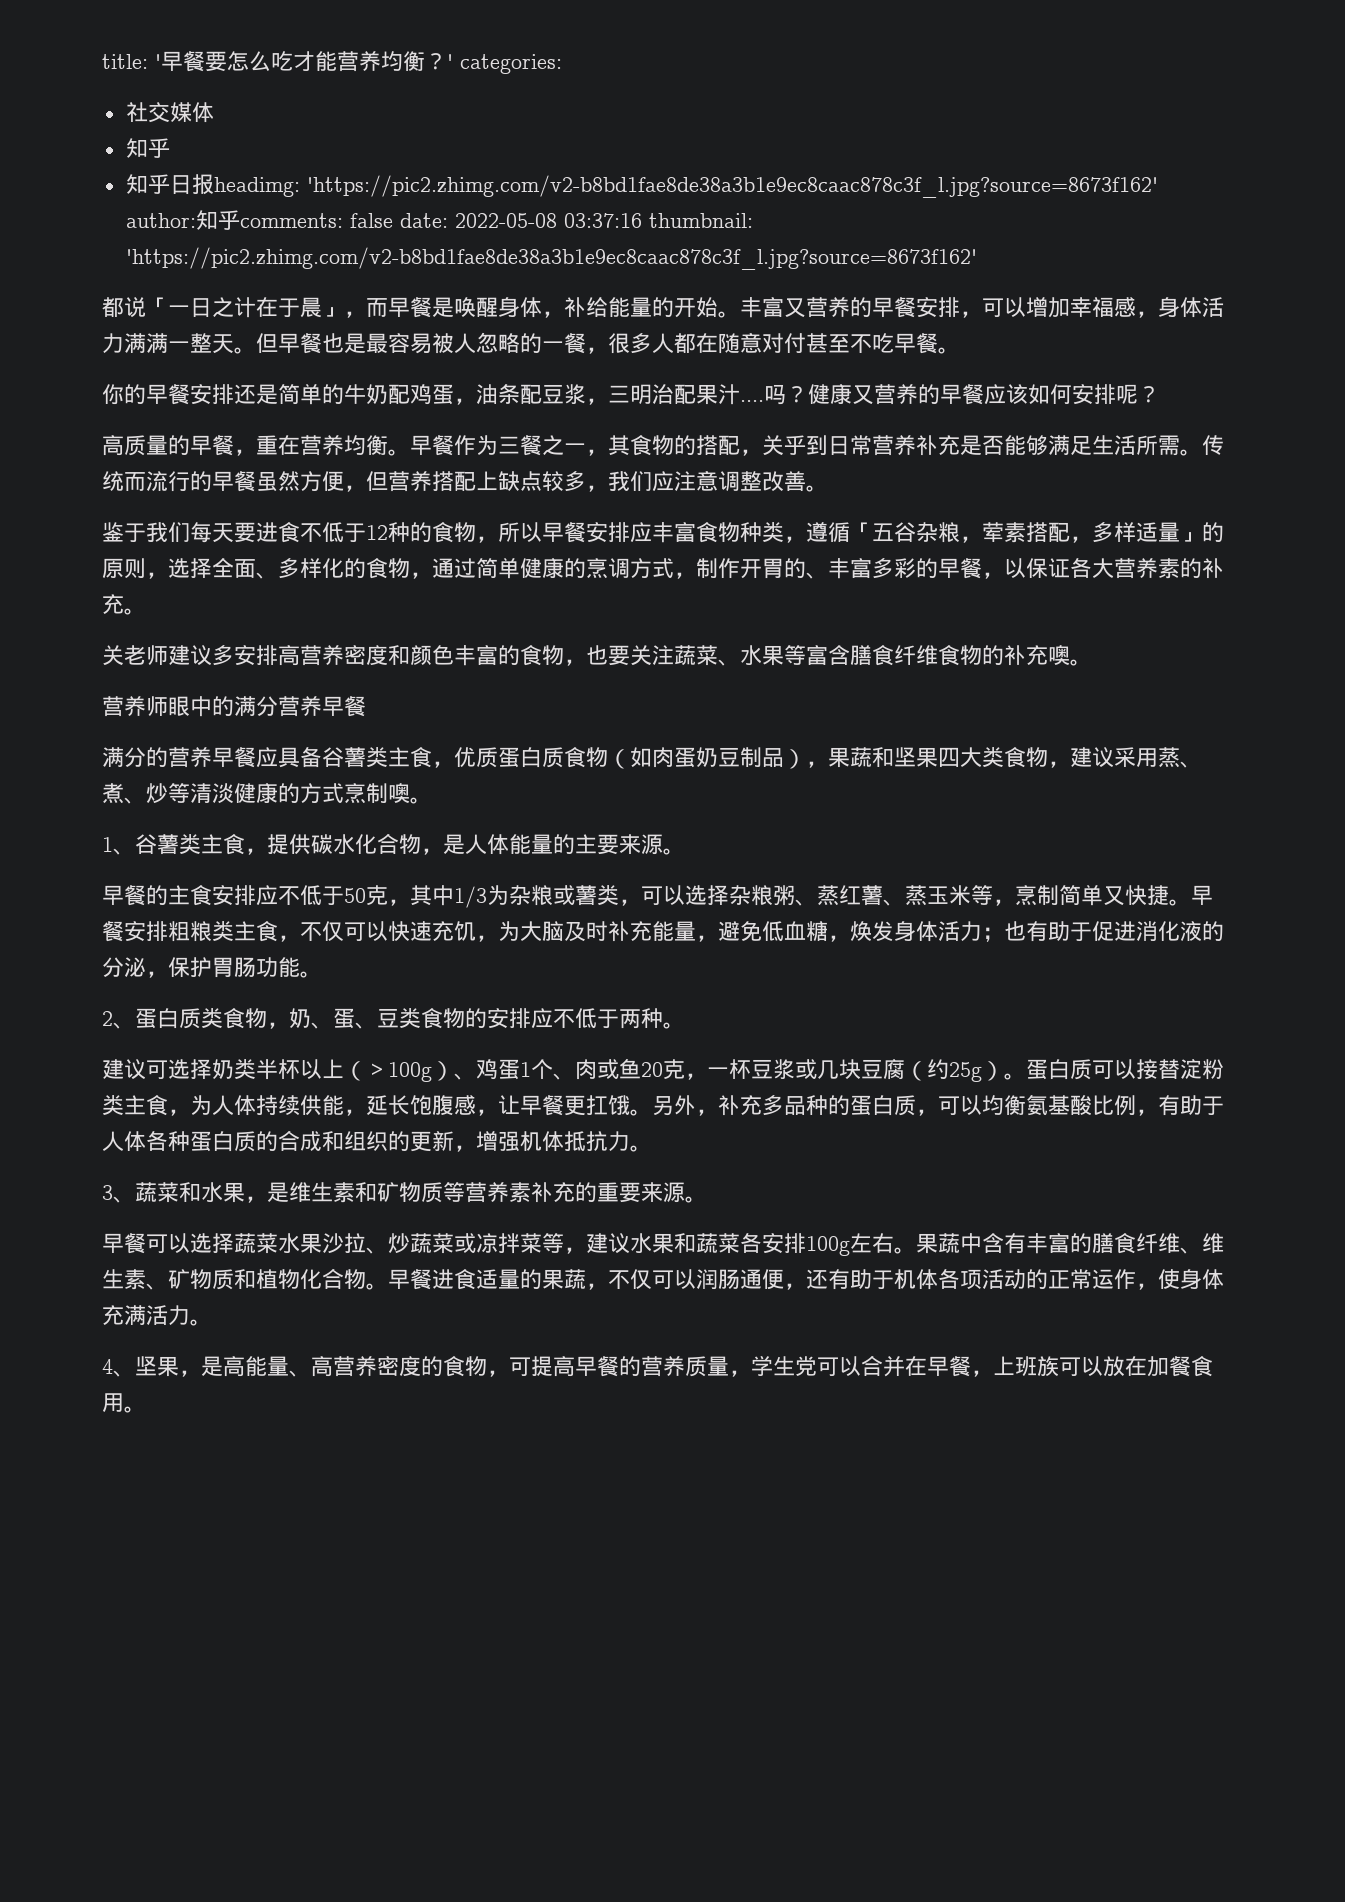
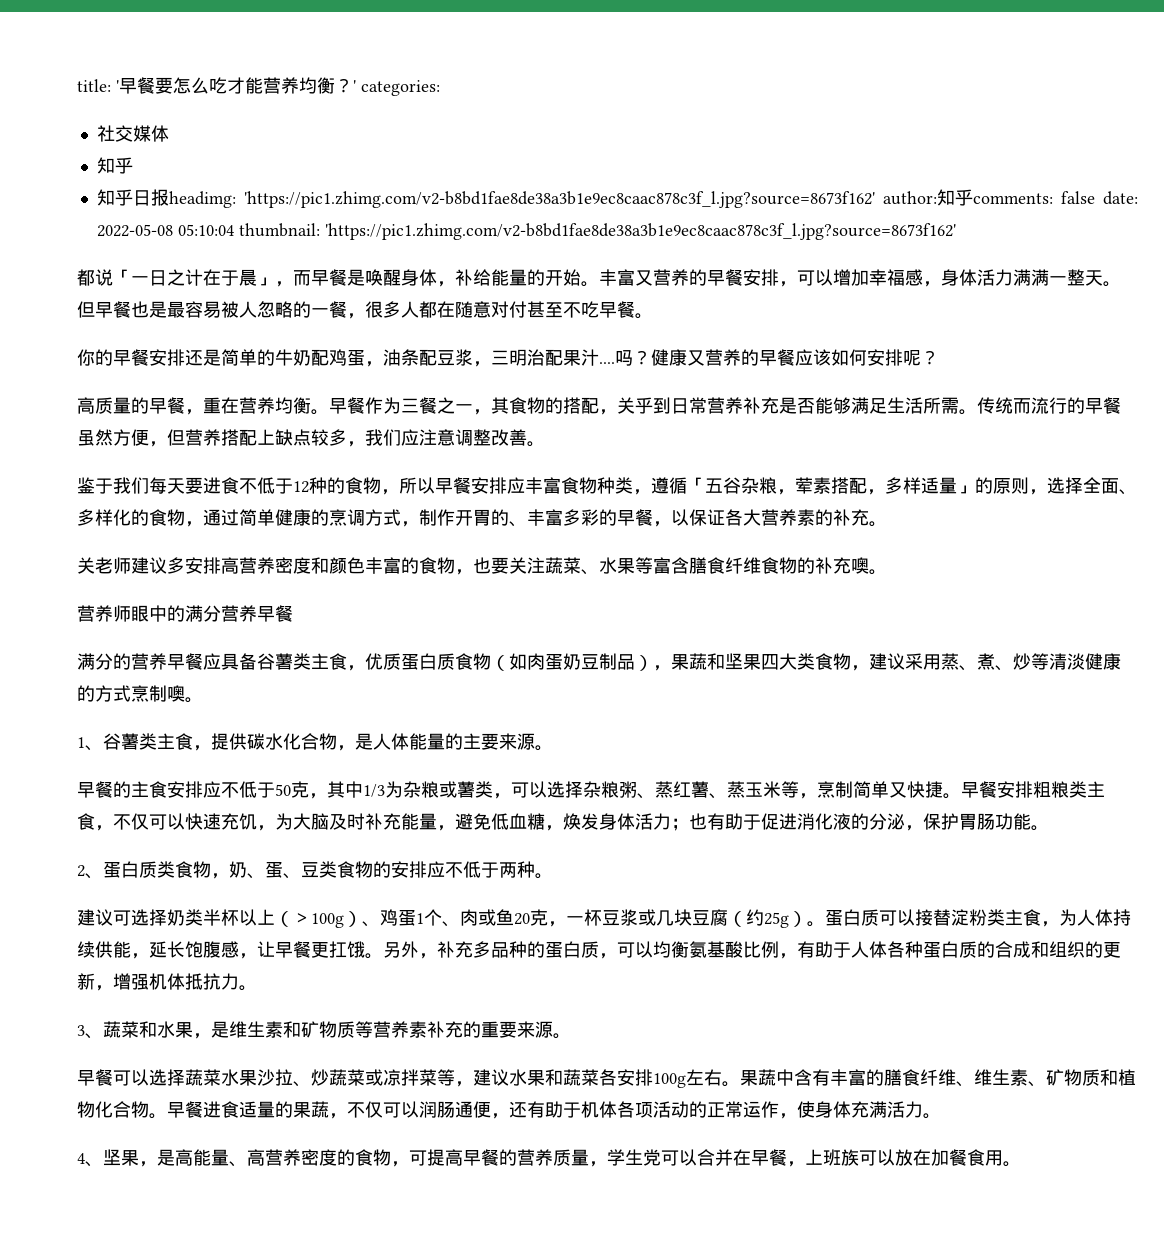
[306,175,1158,198] 'https://pic2.zhimg.com/v2-b8bd1fae8de38a3b1e9ec8caac878c3f_l.jpg?source=8673f162' -> [243,191,875,208] 'https://pic1.zhimg.com/v2-b8bd1fae8de38a3b1e9ec8caac878c3f_l.jpg?source=8673f162'
[563,213,753,228] [125,247,977,270] 03:37:16 thumbnail: 'https://pic2.zhimg.com/v2-b8bd1fae8de38a3b1e9ec8caac878c3f_l.jpg?source=8673f162' -> [177,223,956,240] 05:10:04 thumbnail: 'https://pic1.zhimg.com/v2-b8bd1fae8de38a3b1e9ec8caac878c3f_l.jpg?source=8673f162'

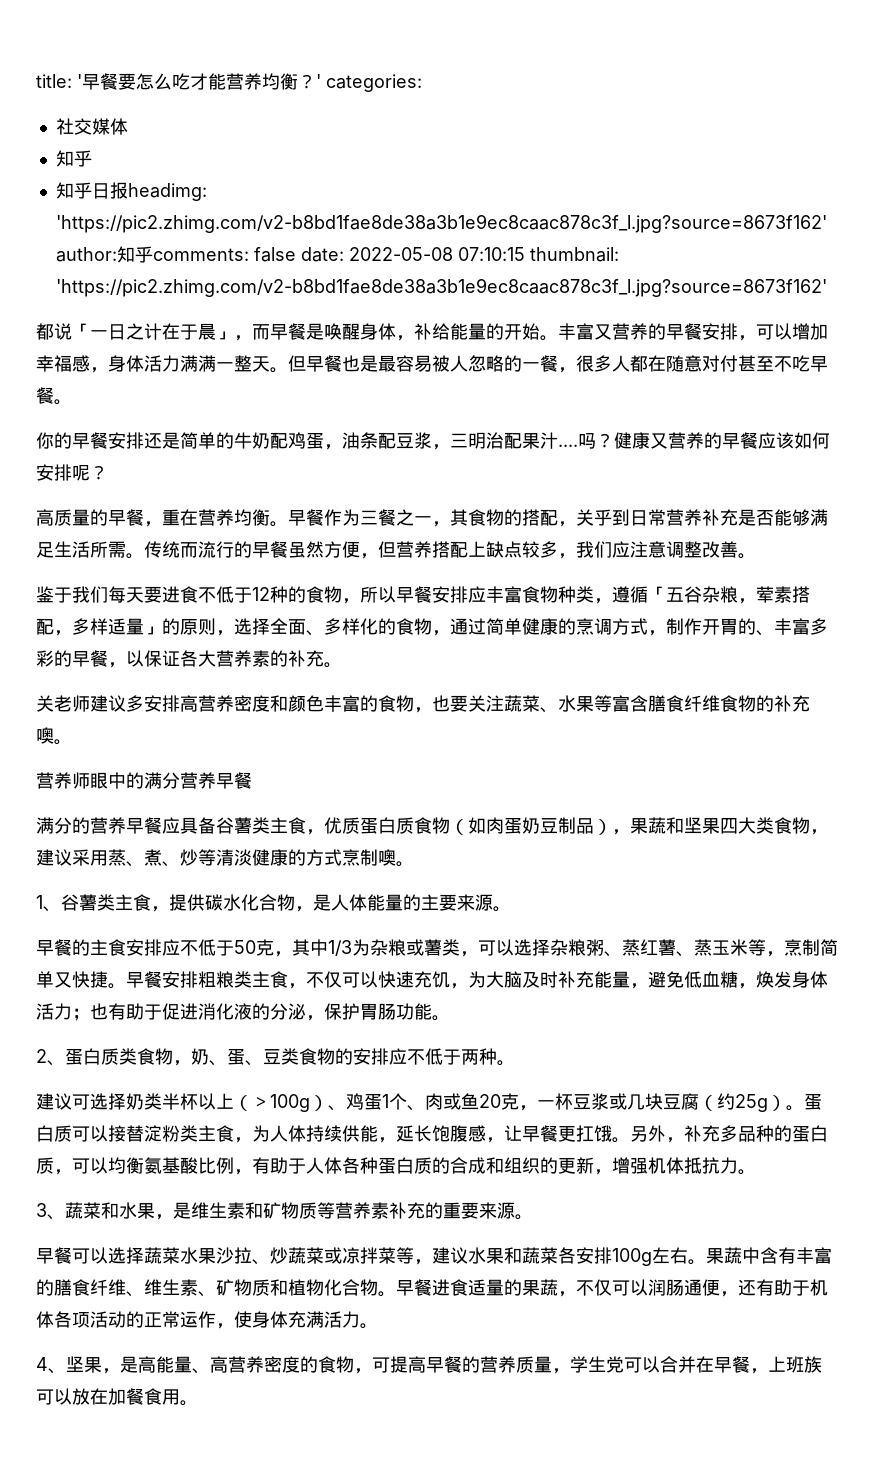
[243,191,875,208] 'https://pic1.zhimg.com/v2-b8bd1fae8de38a3b1e9ec8caac878c3f_l.jpg?source=8673f162' -> [55,214,827,233] 'https://pic2.zhimg.com/v2-b8bd1fae8de38a3b1e9ec8caac878c3f_l.jpg?source=8673f162'
[177,223,956,240] 05:10:04 thumbnail: 'https://pic1.zhimg.com/v2-b8bd1fae8de38a3b1e9ec8caac878c3f_l.jpg?source=8673f162' -> [457,247,619,262] [55,278,827,297] 07:10:15 thumbnail: 'https://pic2.zhimg.com/v2-b8bd1fae8de38a3b1e9ec8caac878c3f_l.jpg?source=8673f162'

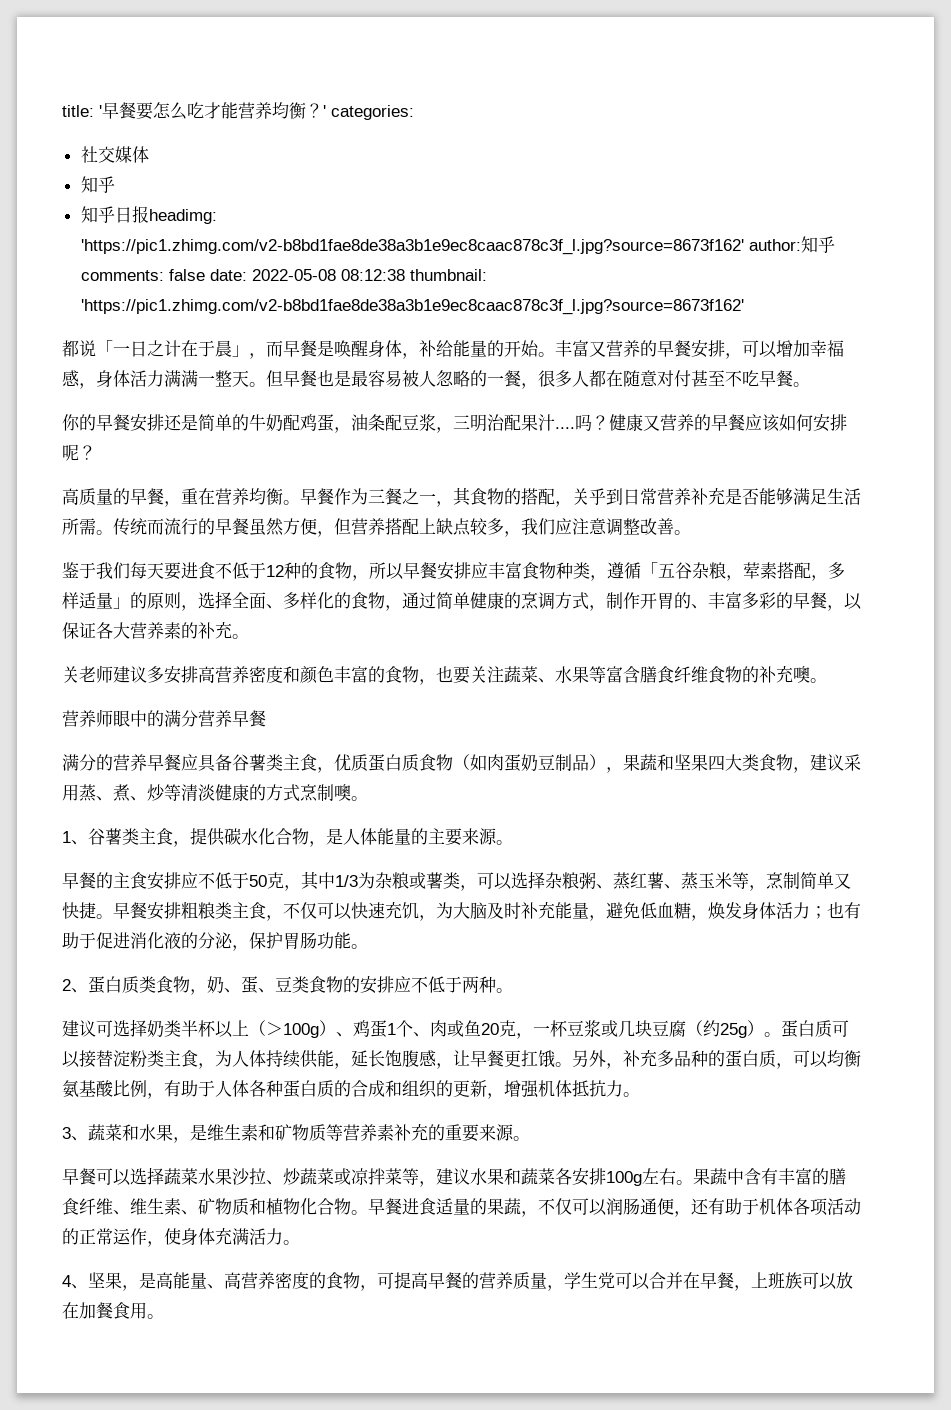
[55,214,827,233] 'https://pic2.zhimg.com/v2-b8bd1fae8de38a3b1e9ec8caac878c3f_l.jpg?source=8673f162' -> [80,239,744,255] 'https://pic1.zhimg.com/v2-b8bd1fae8de38a3b1e9ec8caac878c3f_l.jpg?source=8673f162'
[457,247,619,262] [55,278,827,297] 07:10:15 thumbnail: 'https://pic2.zhimg.com/v2-b8bd1fae8de38a3b1e9ec8caac878c3f_l.jpg?source=8673f162' -> [340,269,487,281] [80,299,744,315] 08:12:38 thumbnail: 'https://pic1.zhimg.com/v2-b8bd1fae8de38a3b1e9ec8caac878c3f_l.jpg?source=8673f162'

